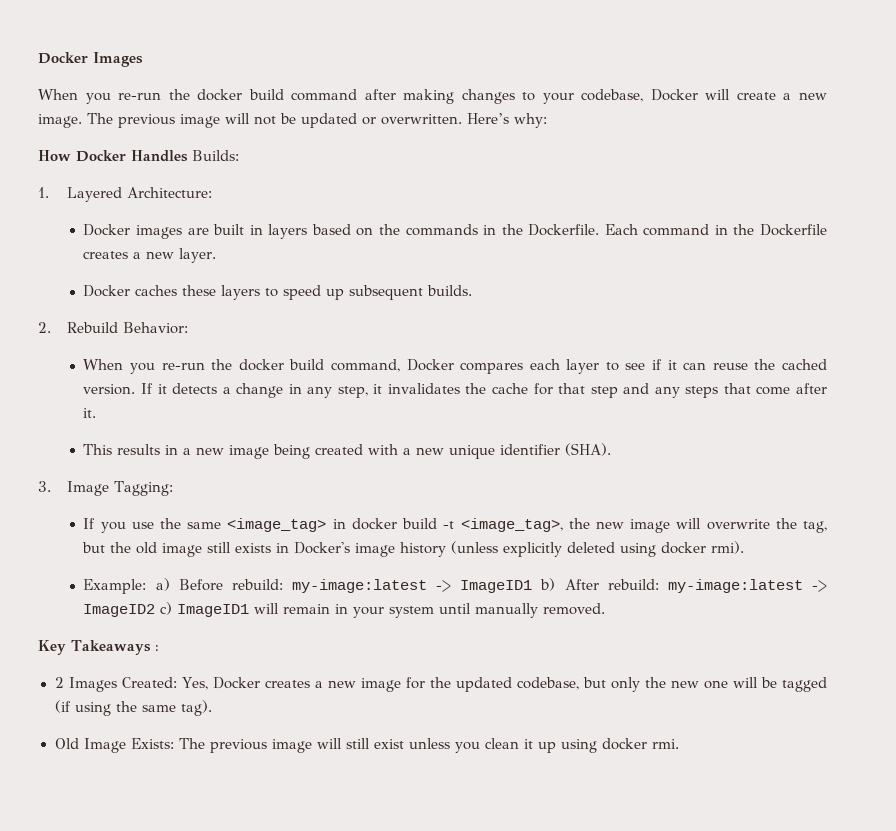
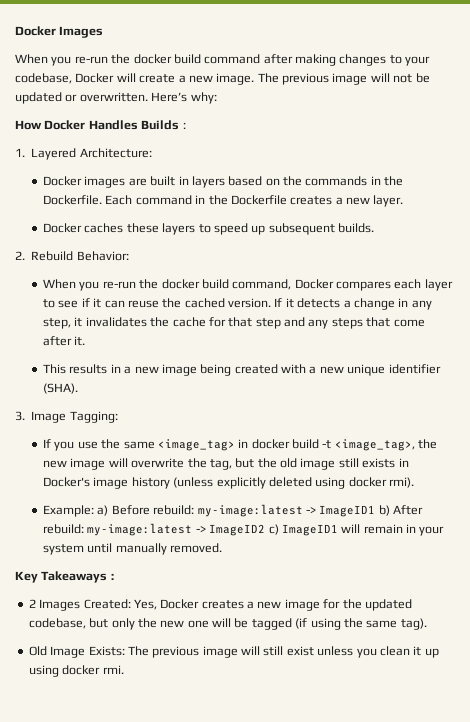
[192,150,239,161] Builds: -> [141,120,186,130] Builds :

